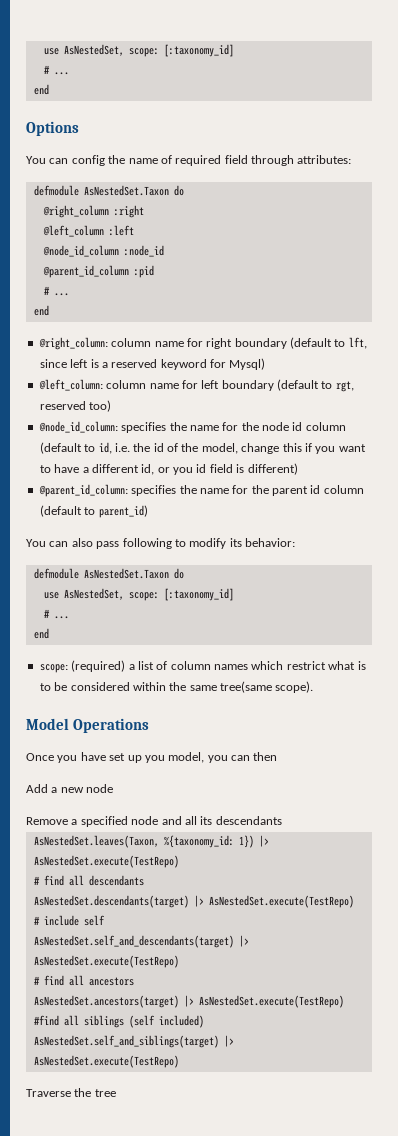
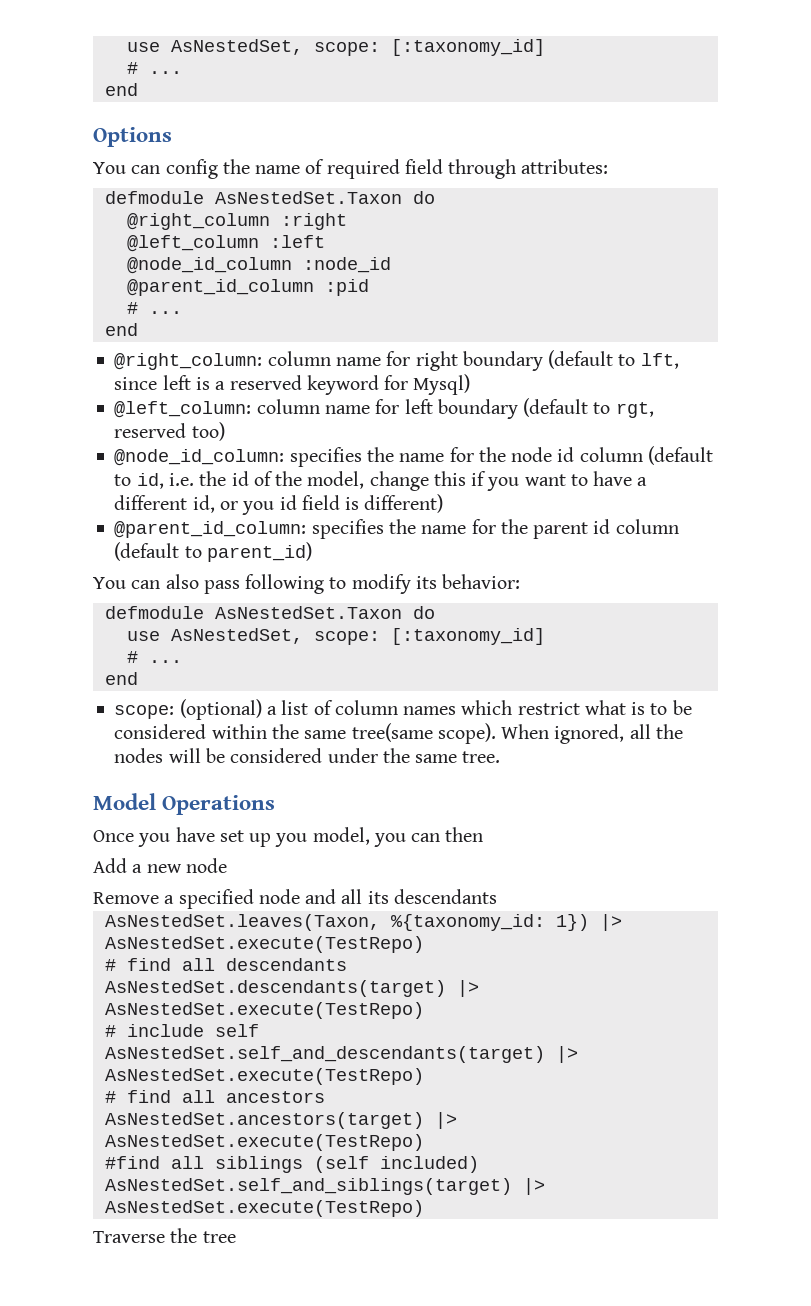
[71,660,126,672] (required) -> [179,699,262,720] (optional)
(314, 687) none -> [501,724,683,744] [114,748,501,763] When ignored, all the nodes will be considered under the same tree.

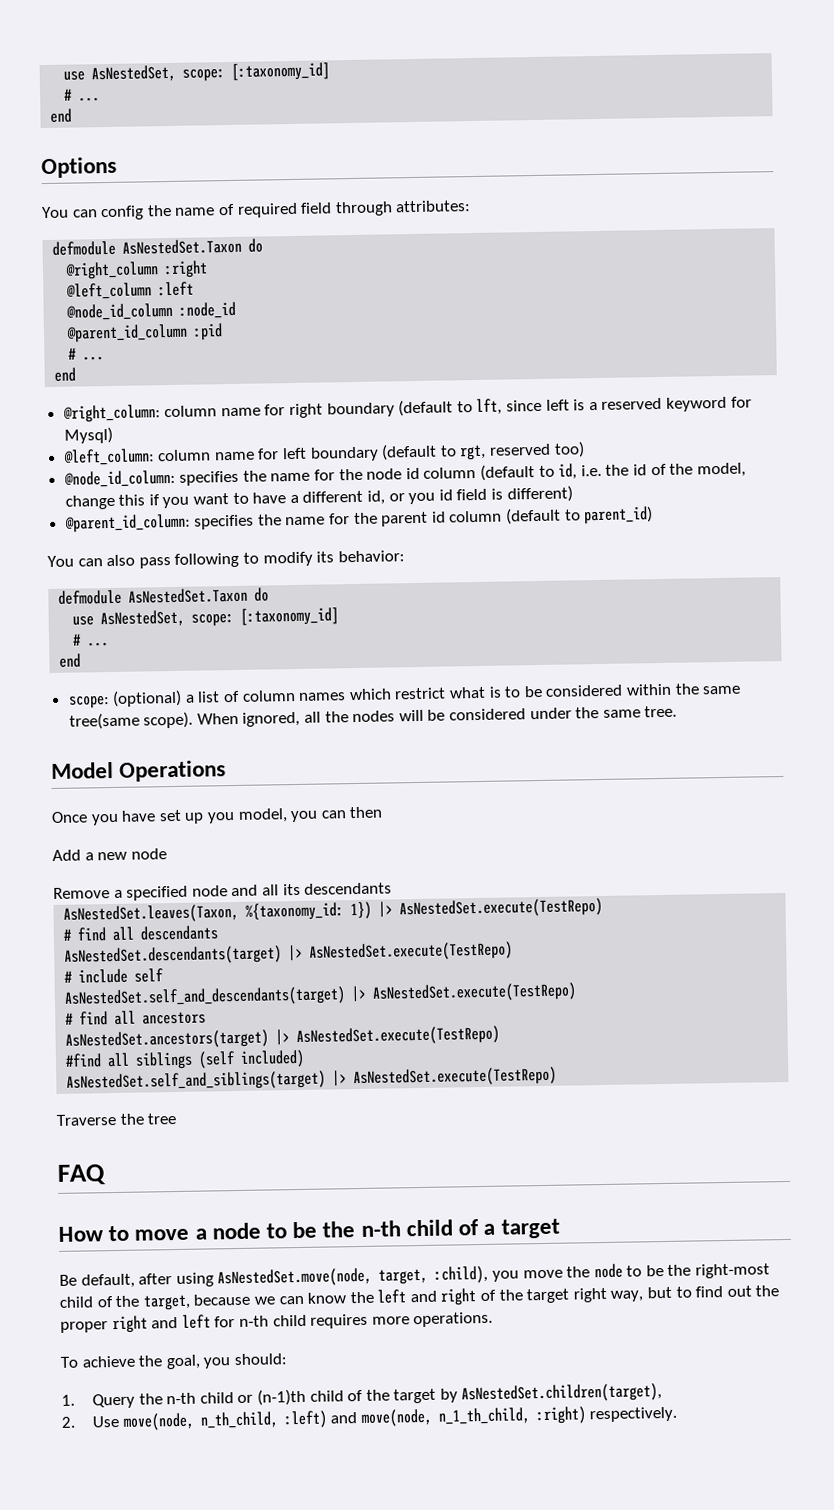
(236, 1237) none -> [57,1164,106,1185] [58,1218,560,1242] [59,1263,771,1289] [59,1285,780,1311] [60,1311,494,1334] [60,1353,287,1370] [61,1383,663,1409] [61,1406,678,1431] // FAQ // How to move a node to be the n-th child of a target // Be default, after using AsNestedSet.move(node, target, :child), you move the node to be the right-most child of the target, because we can know the left and right of the target right way, but to find out the proper right and left for n-th child requires more operations. // To achieve the goal, you should: // 1. Query the n-th child or (n-1)th child of the target by AsNestedSet.children(target), // 2. Use move(node, n_th_child, :left) and move(node, n_1_th_child, :right) respectively.

